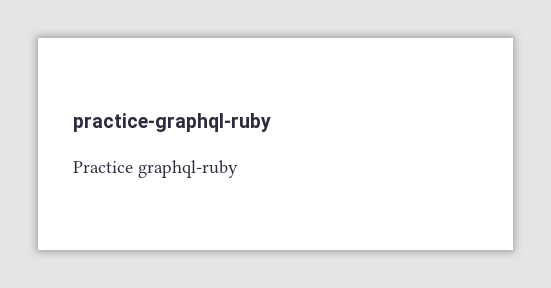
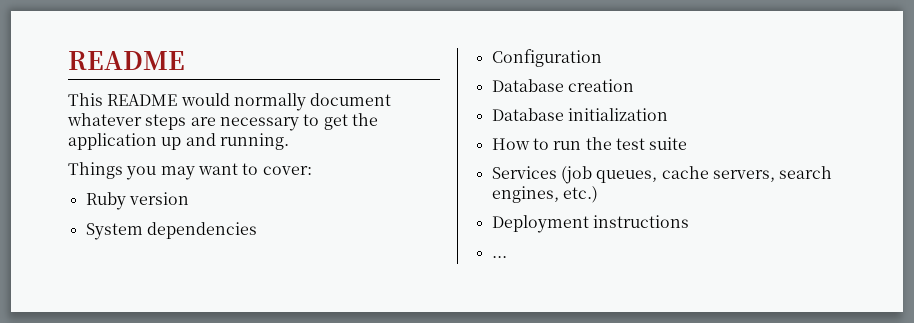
[73,113,271,132] [73,160,238,178] practice-graphql-ruby // Practice graphql-ruby -> [68,51,185,70] [68,93,392,111] [67,113,378,131] [68,133,289,150] [68,162,312,180] [85,192,189,210] [85,222,257,240] [491,49,602,67] [491,79,634,92] [491,108,668,121] [491,137,688,150] [491,166,833,184] [491,186,598,203] [491,215,689,233] [491,256,507,258] README // This README would normally document whatever steps are necessary to get the application up and running. // Things you may want to cover: // Ruby version // System dependencies // Configuration // Database creation // Database initialization // How to run the test suite // Services (job queues, cache servers, search engines, etc.) // Deployment instructions // ...

